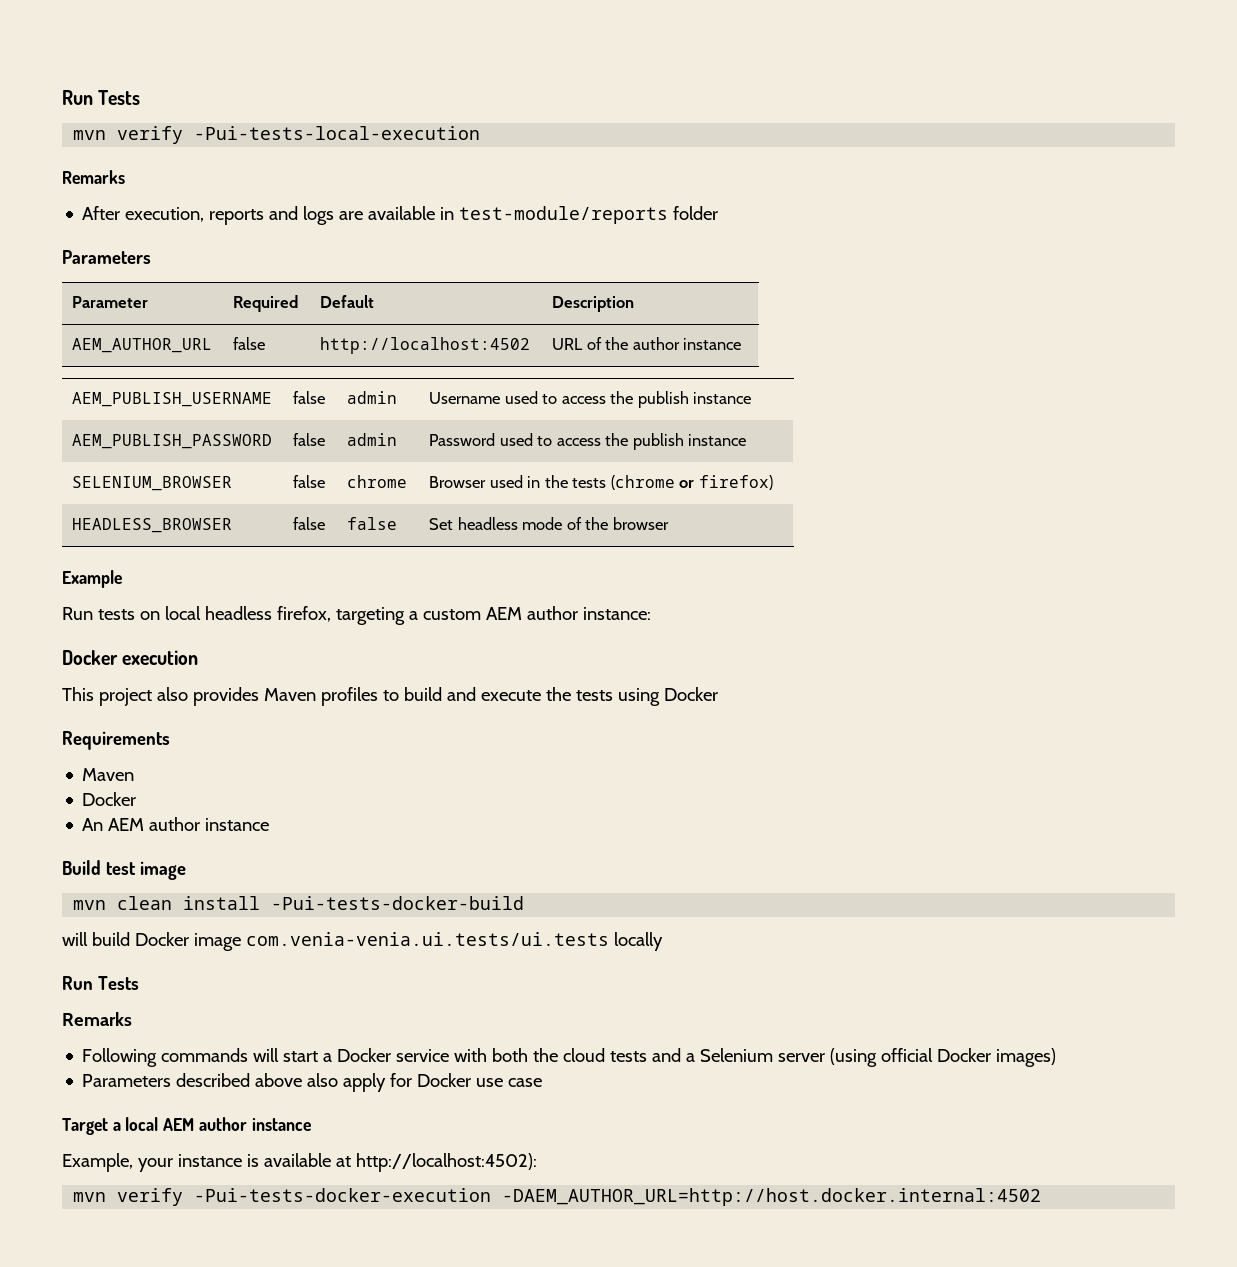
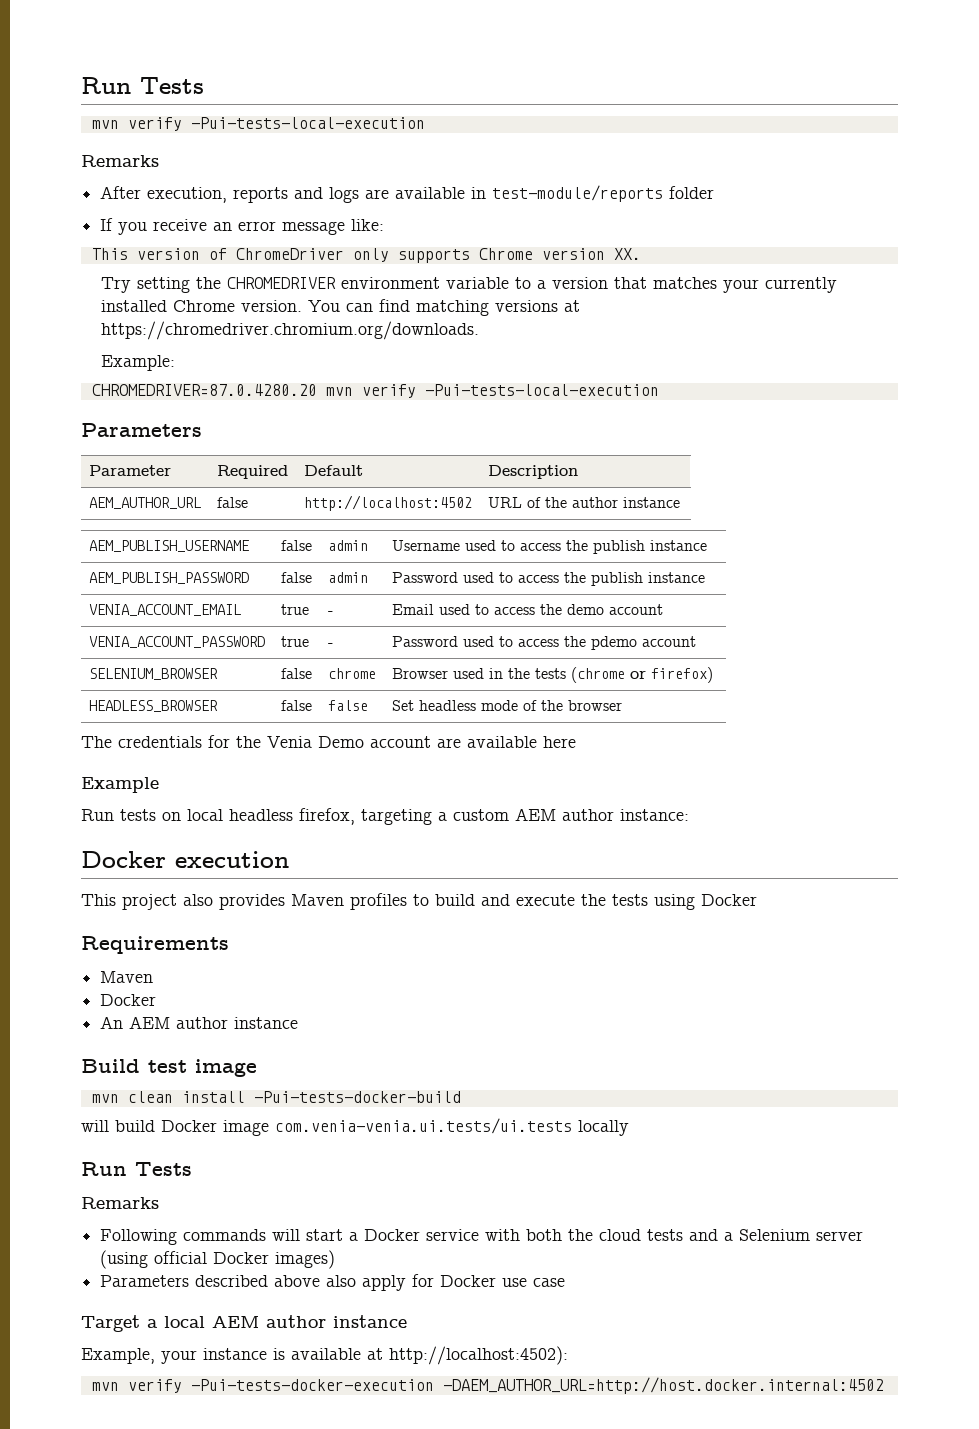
(719, 213) none -> [100,218,385,235] [91,248,641,263] [100,277,837,293] [100,299,580,316] [100,321,479,340] [100,355,175,371] [91,384,659,398] // If you receive an error message like: // This version of ChromeDriver only supports Chrome version XX. // Try setting the CHROMEDRIVER environment variable to a version that matches your currently installed Chrome version. You can find matching versions at https://chromedriver.chromium.org/downloads. // Example: // CHROMEDRIVER=87.0.4280.20 mvn verify -Pui-tests-local-execution
(747, 440) none -> [88,604,241,616] [280,604,309,615] [327,611,333,615] [391,604,663,615] [88,636,265,648] [280,636,309,647] [327,643,333,647] [391,636,696,650] // VENIA_ACCOUNT_EMAIL | true | - | Email used to access the demo account // VENIA_ACCOUNT_PASSWORD | true | - | Password used to access the pdemo account
(669, 523) none -> [81,735,576,748] // The credentials for the Venia Demo account are available here

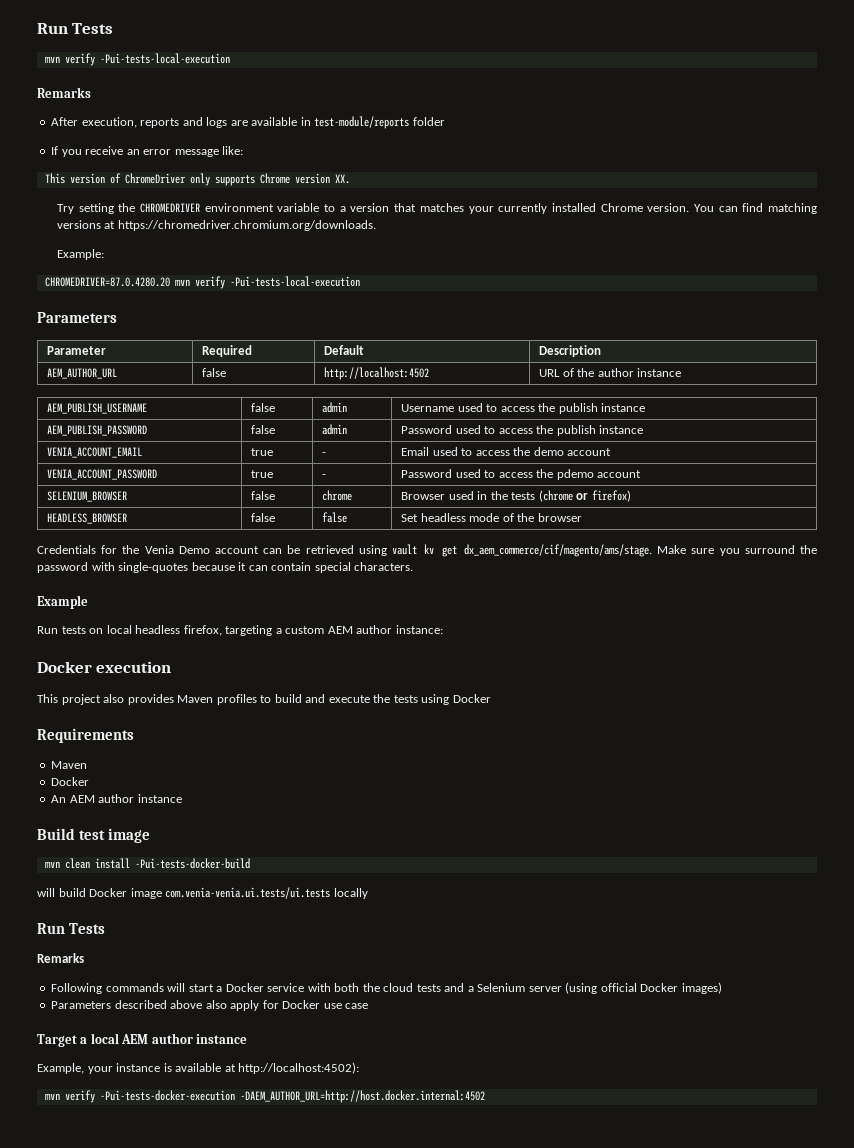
[81,736,202,748] The credentials -> [37,545,96,554] Credentials
[437,736,576,748] are available here -> [263,544,818,557] [37,562,414,573] can be retrieved using vault kv get dx_aem_commerce/cif/magento/ams/stage. Make sure you surround the password with single-quotes because it can contain special characters.

